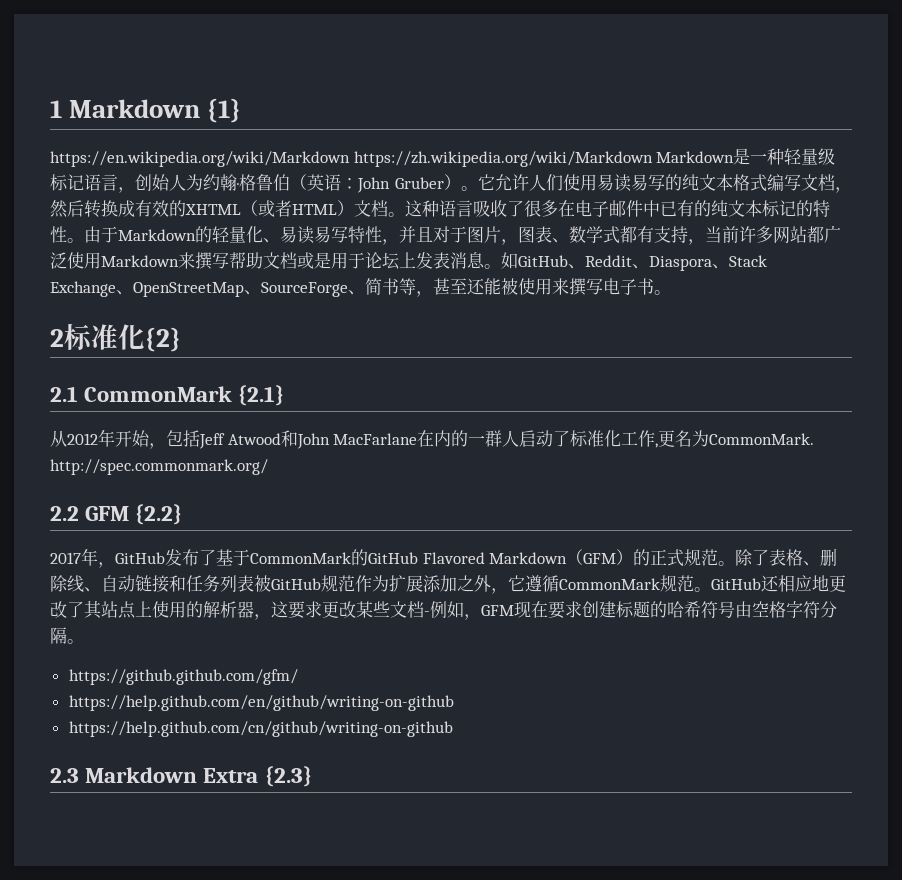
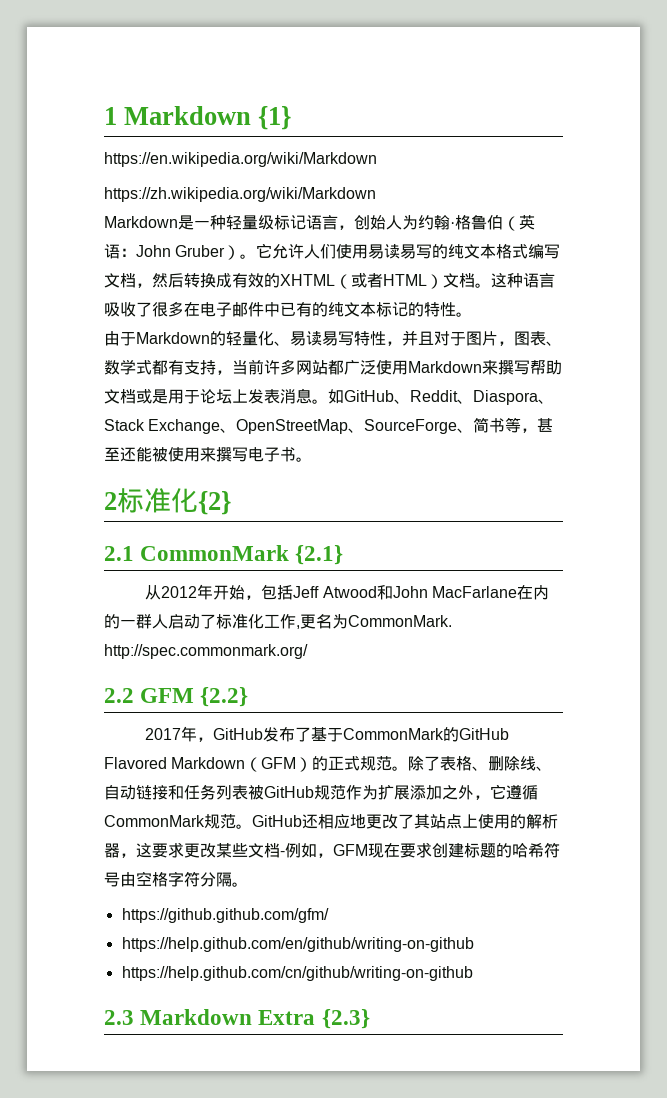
(350, 159) none -> (377, 159) //
(653, 159) none -> (376, 194) //
(84, 240) none -> (472, 314) //

